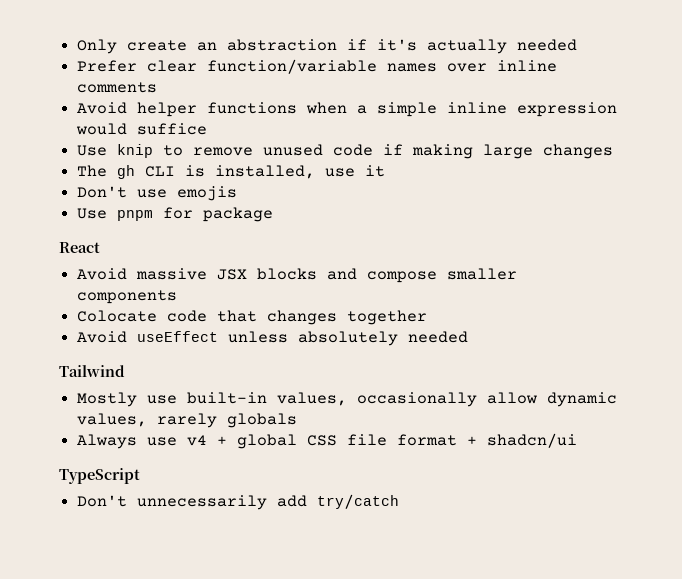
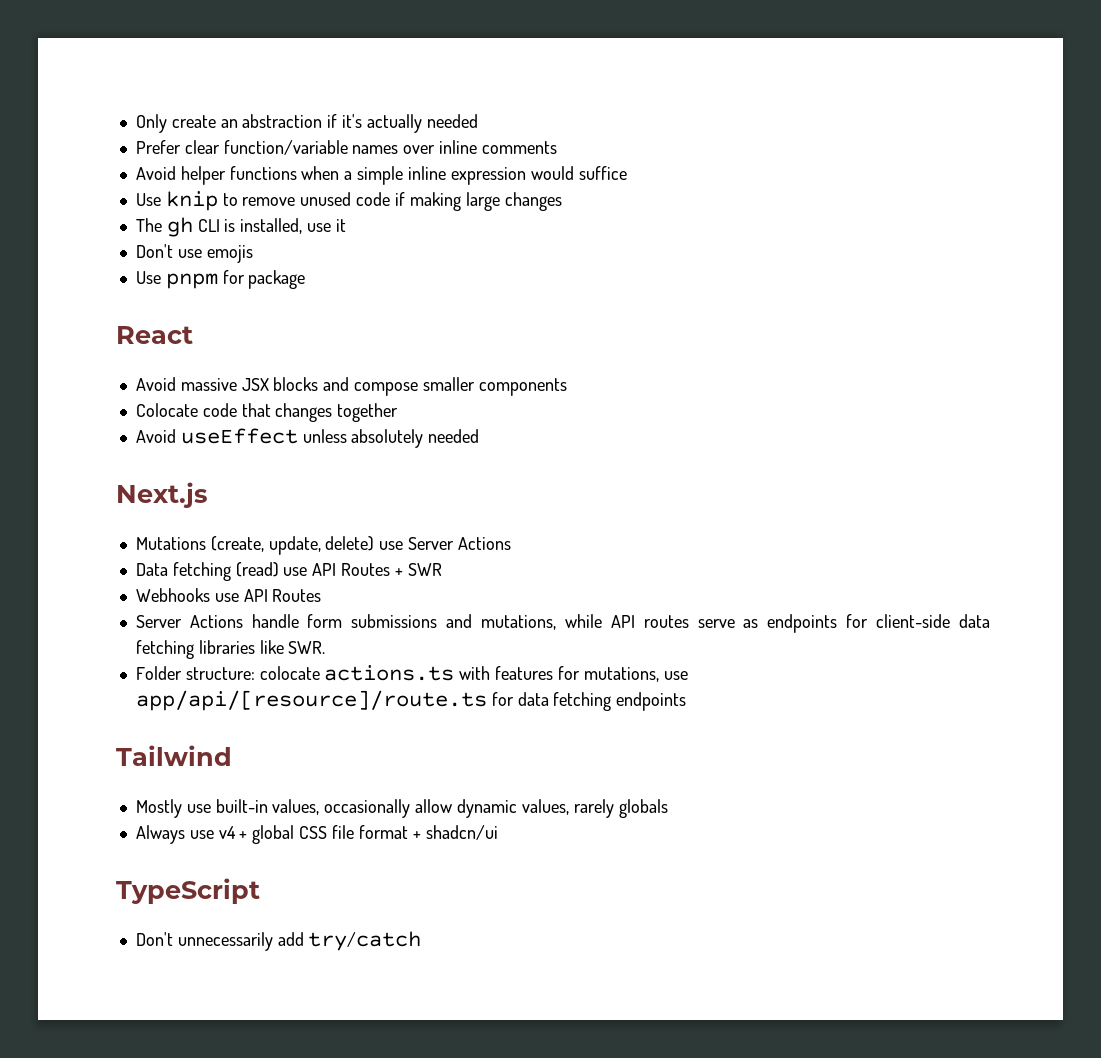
(469, 337) none -> [116,482,208,508] [135,536,511,555] [135,562,442,581] [135,588,322,602] [135,614,990,633] [135,640,326,659] [135,665,688,682] [135,690,687,711] // Next.js // Mutations (create, update, delete) use Server Actions // Data fetching (read) use API Routes + SWR // Webhooks use API Routes // Server Actions handle form submissions and mutations, while API routes serve as endpoints for client-side data fetching libraries like SWR. // Folder structure: colocate actions.ts with features for mutations, use app/api/[resource]/route.ts for data fetching endpoints

